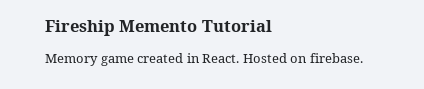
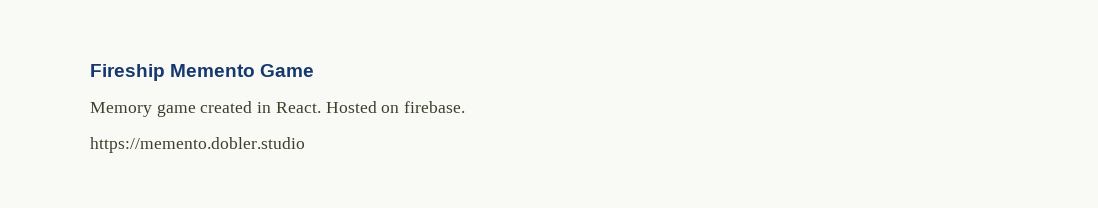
[201,20,272,32] Tutorial -> [260,64,315,77] Game
(363, 58) none -> [90,137,305,153] // https://memento.dobler.studio

